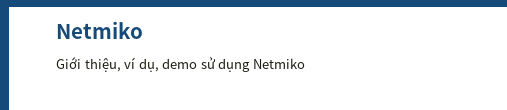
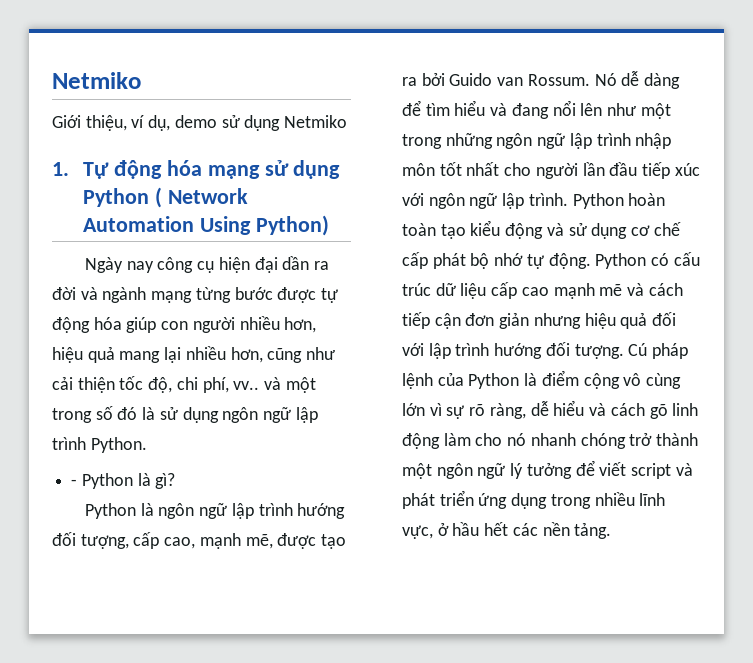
(305, 63) none -> [52,160,341,179] [82,187,248,208] [82,215,329,236] [85,256,330,273] [52,287,339,303] [52,316,317,333] [52,346,336,363] [52,376,316,393] [52,406,318,423] [52,437,147,453] [71,473,176,489] [85,503,346,519] [52,532,347,549] [402,71,681,89] [402,100,671,119] [402,133,672,149] [402,162,700,179] [402,193,666,209] [402,220,681,239] [402,252,700,269] [402,282,683,299] [402,312,677,329] [402,342,689,359] [402,370,682,389] [402,400,699,419] [402,433,699,449] [402,460,693,479] [402,490,666,509] [402,522,612,539] // 1. Tự động hóa mạng sử dụng Python ( Network Automation Using Python) // Ngày nay công cụ hiện đại dần ra đời và ngành mạng từng bước được tự động hóa giúp con người nhiều hơn, hiệu quả mang lại nhiều hơn, cũng như cải thiện tốc độ, chi phí, vv.. và một trong số đó là sử dụng ngôn ngữ lập trình Python. // - Python là gì? // Python là ngôn ngữ lập trình hướng đối tượng, cấp cao, mạnh mẽ, được tạo ra bởi Guido van Rossum. Nó dễ dàng để tìm hiểu và đang nổi lên như một trong những ngôn ngữ lập trình nhập môn tốt nhất cho người lần đầu tiếp xúc với ngôn ngữ lập trình. Python hoàn toàn tạo kiểu động và sử dụng cơ chế cấp phát bộ nhớ tự động. Python có cấu trúc dữ liệu cấp cao mạnh mẽ và cách tiếp cận đơn giản nhưng hiệu quả đối với lập trình hướng đối tượng. Cú pháp lệnh của Python là điểm cộng vô cùng lớn vì sự rõ ràng, dễ hiểu và cách gõ linh động làm cho nó nhanh chóng trở thành một ngôn ngữ lý tưởng để viết script và phát triển ứng dụng trong nhiều lĩnh vực, ở hầu hết các nền tảng.

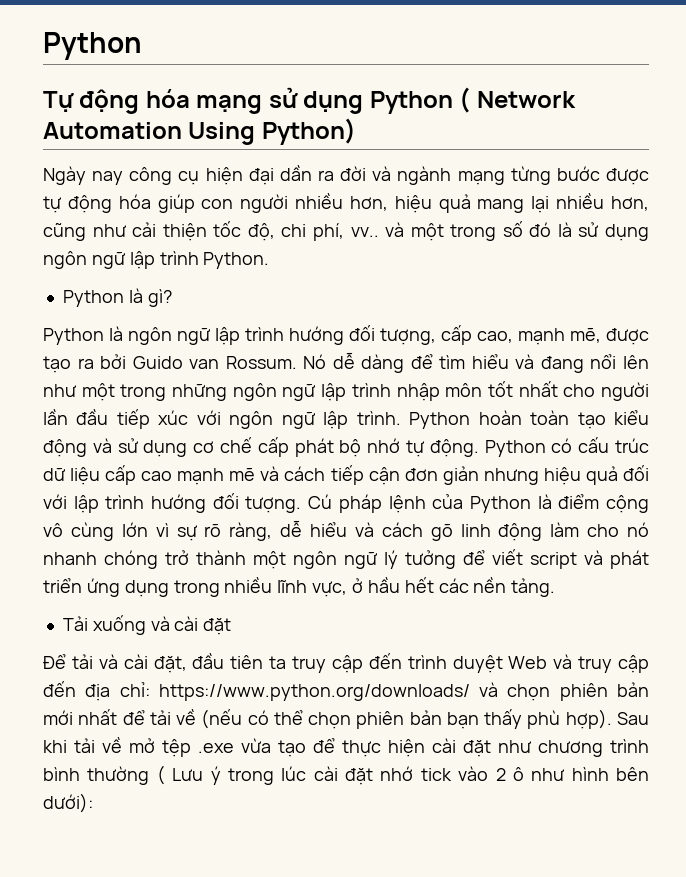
[52,72,141,89] [52,115,348,131] [52,162,69,176] Netmiko // Giới thiệu, ví dụ, demo sử dụng Netmiko // 1. -> [43,32,142,60] Python //
[71,479,78,486] - -> (270, 260) none
(612, 531) none -> [62,615,232,635] [43,653,649,673] [43,681,650,701] [43,709,649,729] [43,737,649,757] [43,765,649,785] [43,793,93,813] // Tải xuống và cài đặt // Để tải và cài đặt, đầu tiên ta truy cập đến trình duyệt Web và truy cập đến địa chỉ: https://www.python.org/downloads/ và chọn phiên bản mới nhất để tải về (nếu có thể chọn phiên bản bạn thấy phù hợp). Sau khi tải về mở tệp .exe vừa tạo để thực hiện cài đặt như chương trình bình thường ( Lưu ý trong lúc cài đặt nhớ tick vào 2 ô như hình bên dưới):

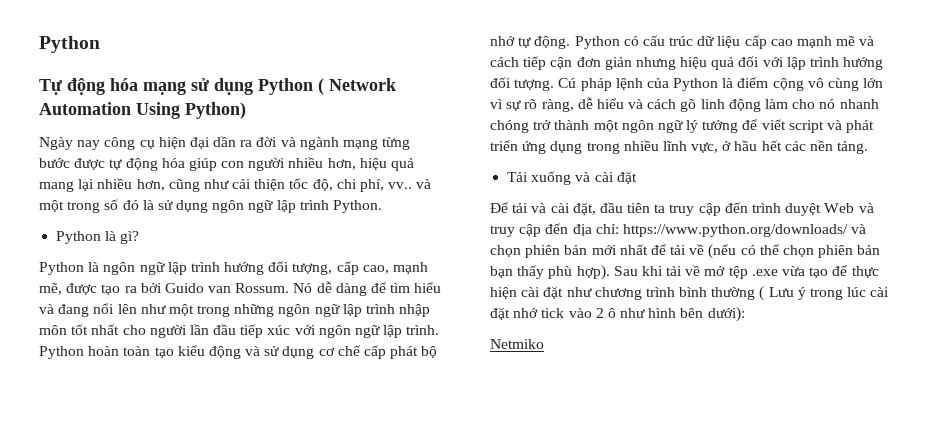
(93, 803) none -> [490,339,544,349] // Netmiko

